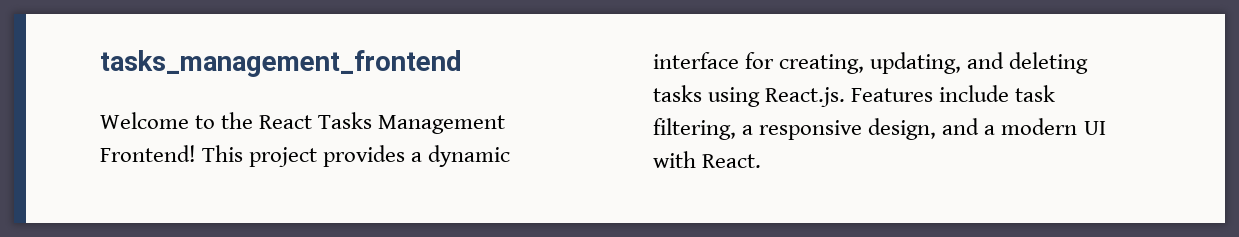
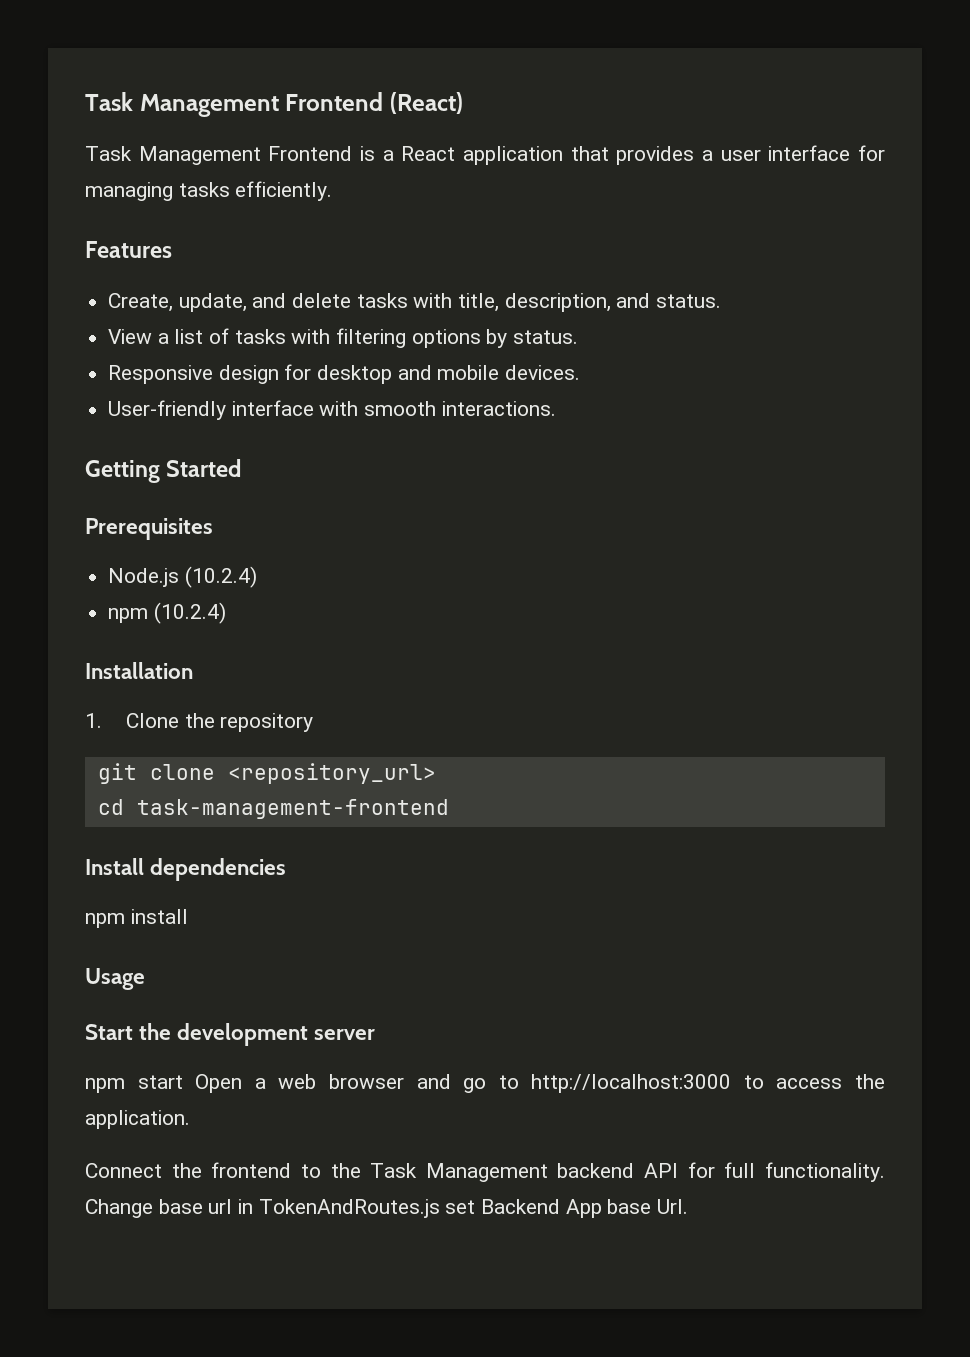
[100,50,462,77] [100,112,506,134] [100,145,511,167] [653,52,1089,74] [653,85,1056,107] [653,118,1106,140] [653,151,762,168] tasks_management_frontend // Welcome to the React Tasks Management Frontend! This project provides a dynamic interface for creating, updating, and deleting tasks using React.js. Features include task filtering, a responsive design, and a modern UI with React. -> [85,92,463,117] [85,145,885,165] [85,181,333,201] [85,241,172,258] [108,293,722,312] [108,328,579,348] [108,364,581,384] [108,400,556,420] [85,459,242,483] [85,518,213,540] [108,566,257,588] [108,602,226,624] [85,662,193,679] [85,713,314,732] [97,763,436,784] [97,799,449,819] [85,858,287,881] [85,909,188,928] [85,968,145,990] [85,1023,376,1046] [85,1074,886,1093] [85,1110,190,1129] [85,1162,885,1182] [85,1199,689,1218] Task Management Frontend (React) // Task Management Frontend is a React application that provides a user interface for managing tasks efficiently. // Features // Create, update, and delete tasks with title, description, and status. // View a list of tasks with filtering options by status. // Responsive design for desktop and mobile devices. // User-friendly interface with smooth interactions. // Getting Started // Prerequisites // Node.js (10.2.4) // npm (10.2.4) // Installation // 1. Clone the repository // git clone <repository_url> // cd task-management-frontend // Install dependencies // npm install // Usage // Start the development server // npm start Open a web browser and go to http://localhost:3000 to access the application. // Connect the frontend to the Task Management backend API for full functionality. Change base url in TokenAndRoutes.js set Backend App base Url.

